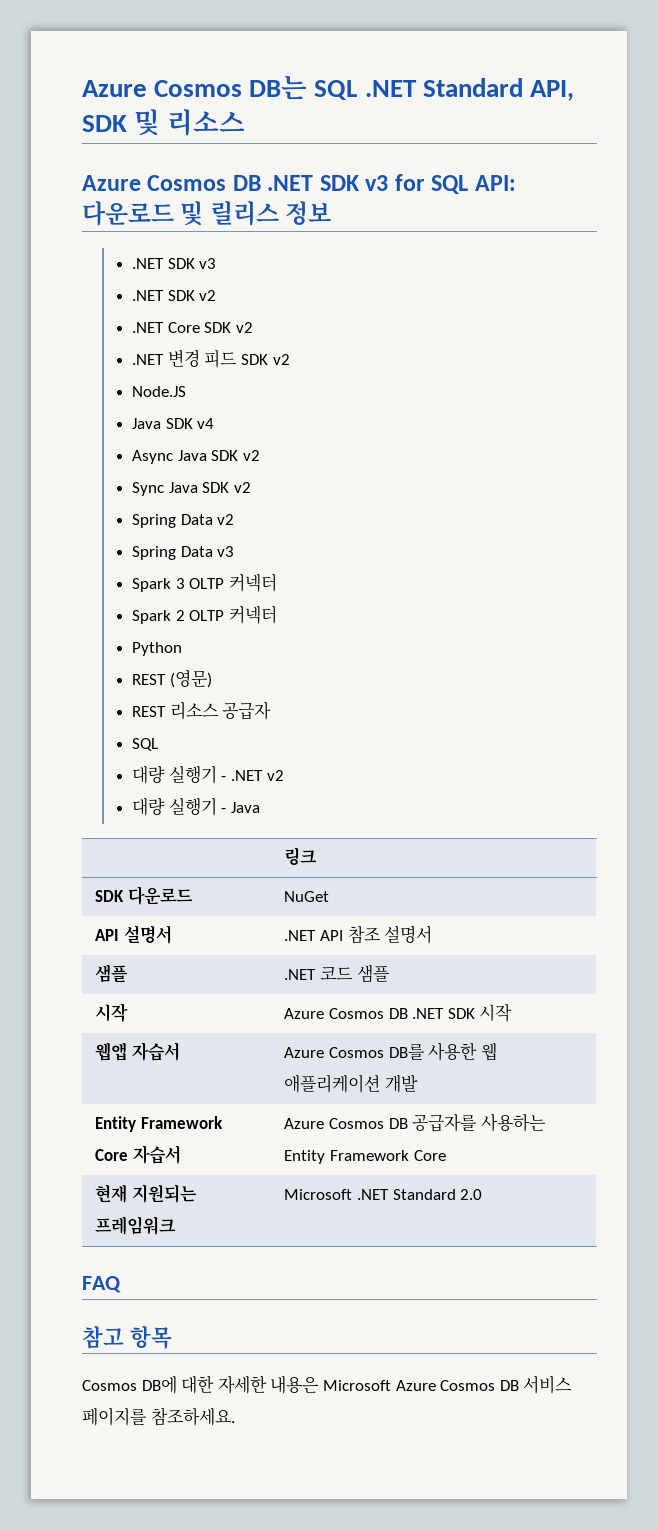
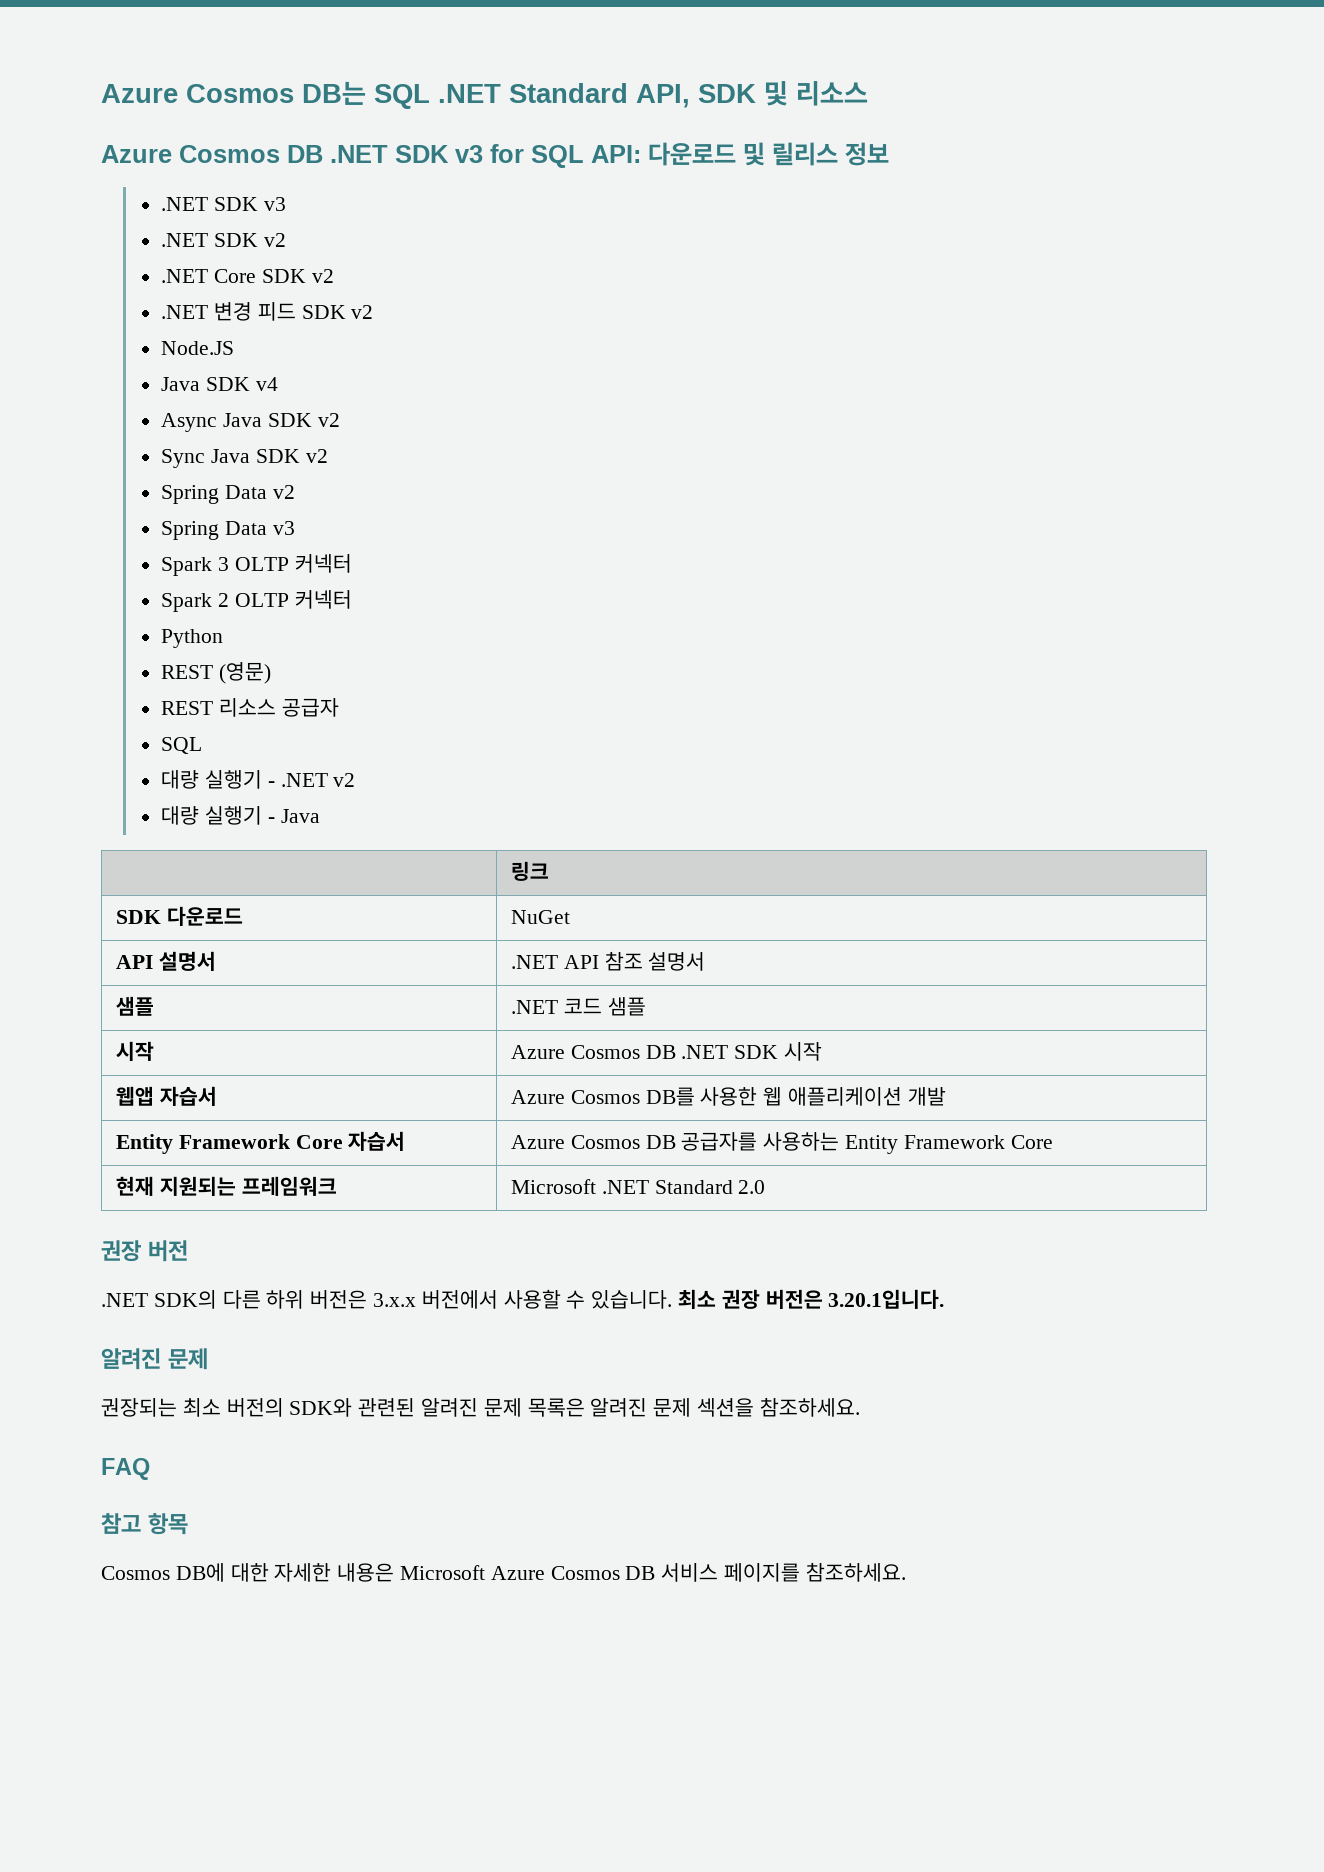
(483, 1194) none -> [101,1240,188,1262] [101,1289,945,1309] [101,1348,208,1370] [101,1397,860,1417] // 권장 버전 // .NET SDK의 다른 하위 버전은 3.x.x 버전에서 사용할 수 있습니다. 최소 권장 버전은 3.20.1입니다. // 알려진 문제 // 권장되는 최소 버전의 SDK와 관련된 알려진 문제 목록은 알려진 문제 섹션을 참조하세요.

